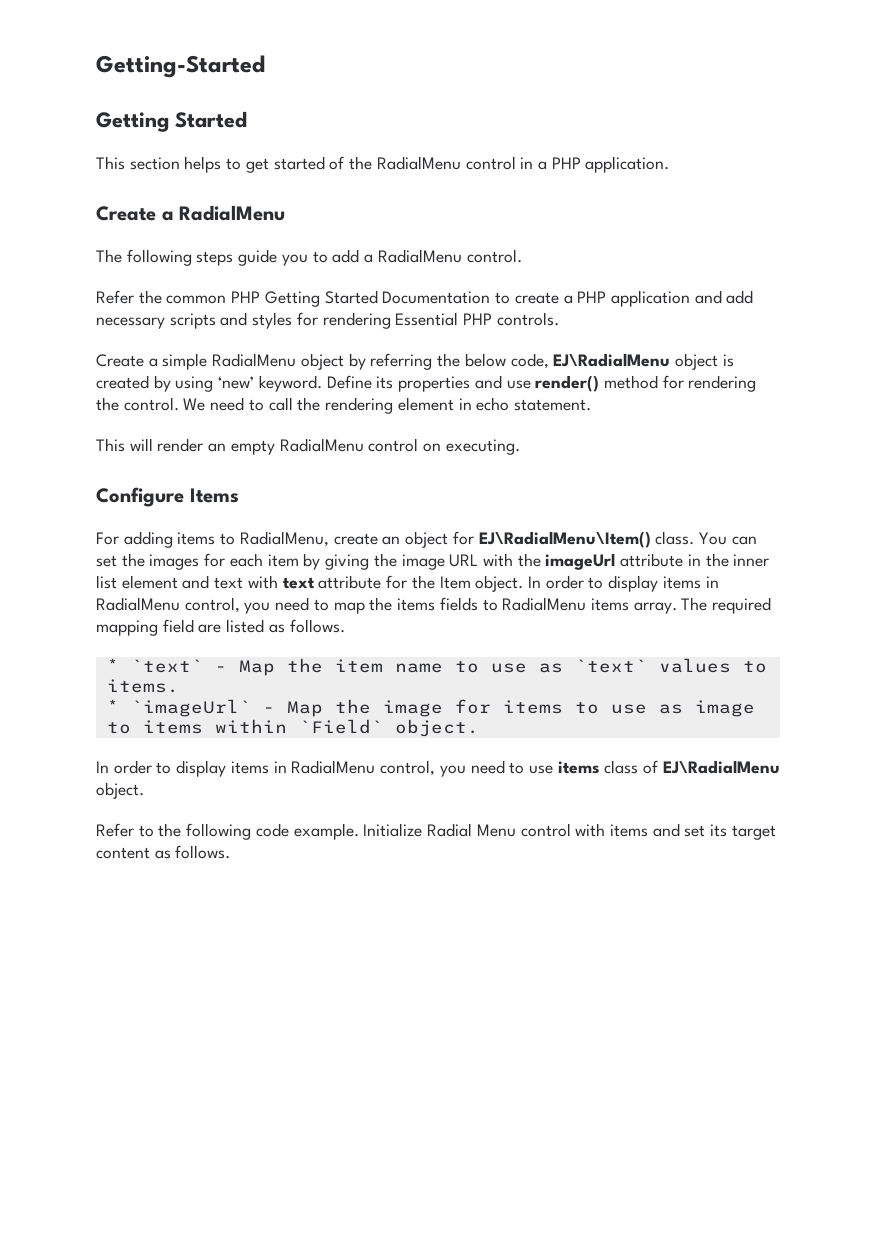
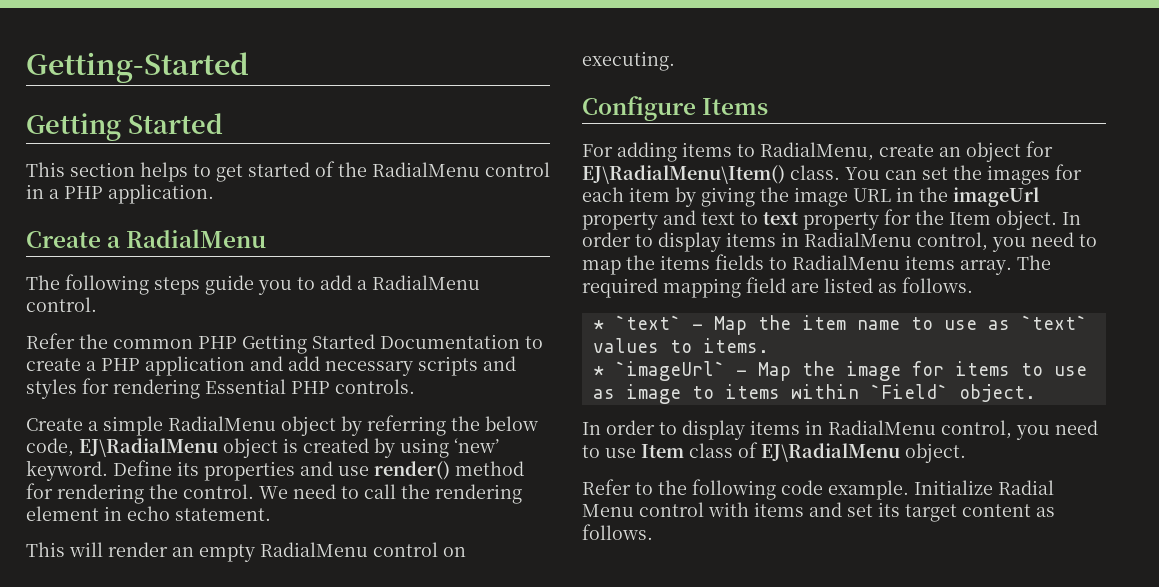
[482,553,513,567] with -> [896,187,914,202] in
[620,553,770,567] [96,575,382,589] attribute in the inner list element and text with text attribute -> [582,210,879,230] property and text to text property
[557,761,600,774] items -> [641,444,684,458] Item

